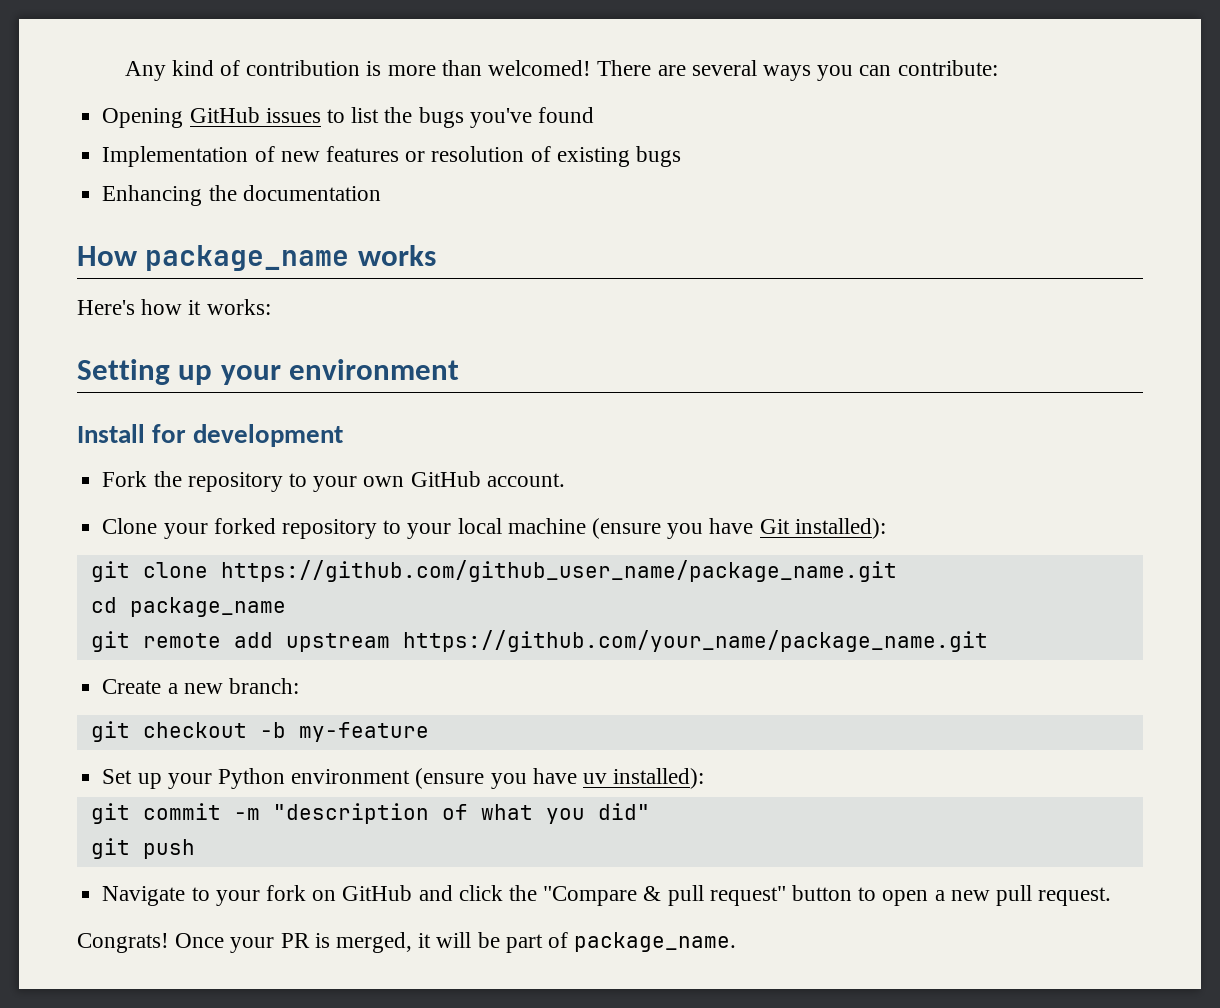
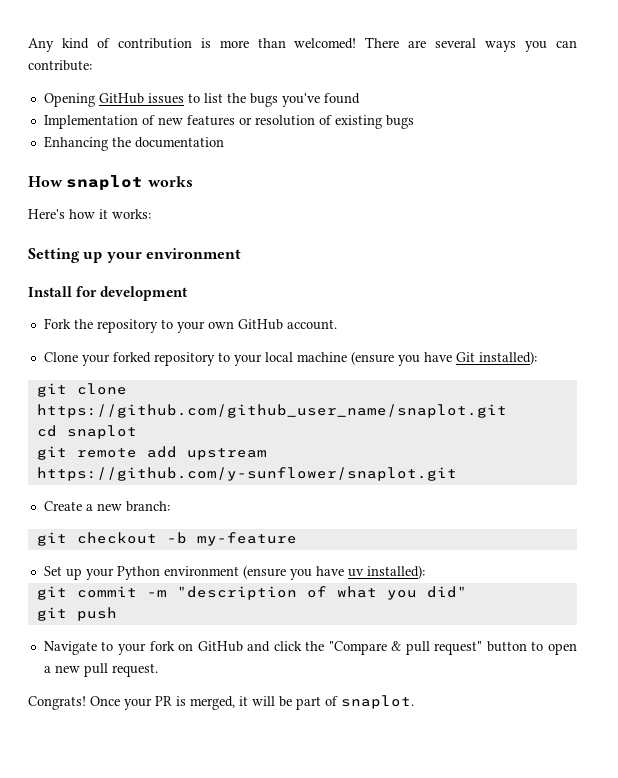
[145,245,350,271] package_name -> [66,175,144,191] snaplot
[220,560,897,582] https://github.com/github_user_name/package_name.git -> [36,404,507,418] https://github.com/github_user_name/snaplot.git
[129,597,286,617] package_name -> [66,425,137,439] snaplot
[402,630,988,652] https://github.com/your_name/package_name.git -> [36,467,457,481] https://github.com/y-sunflower/snaplot.git
[574,932,737,952] package_name. -> [341,695,414,709] snaplot.

